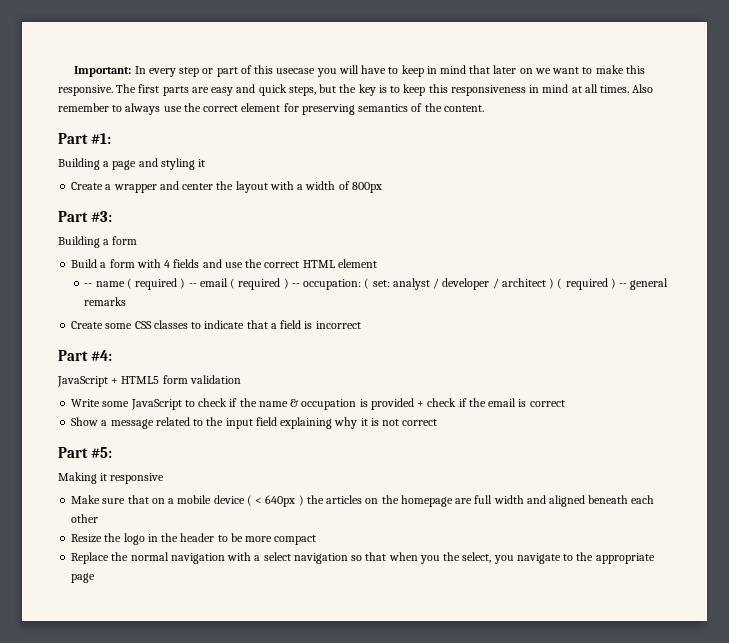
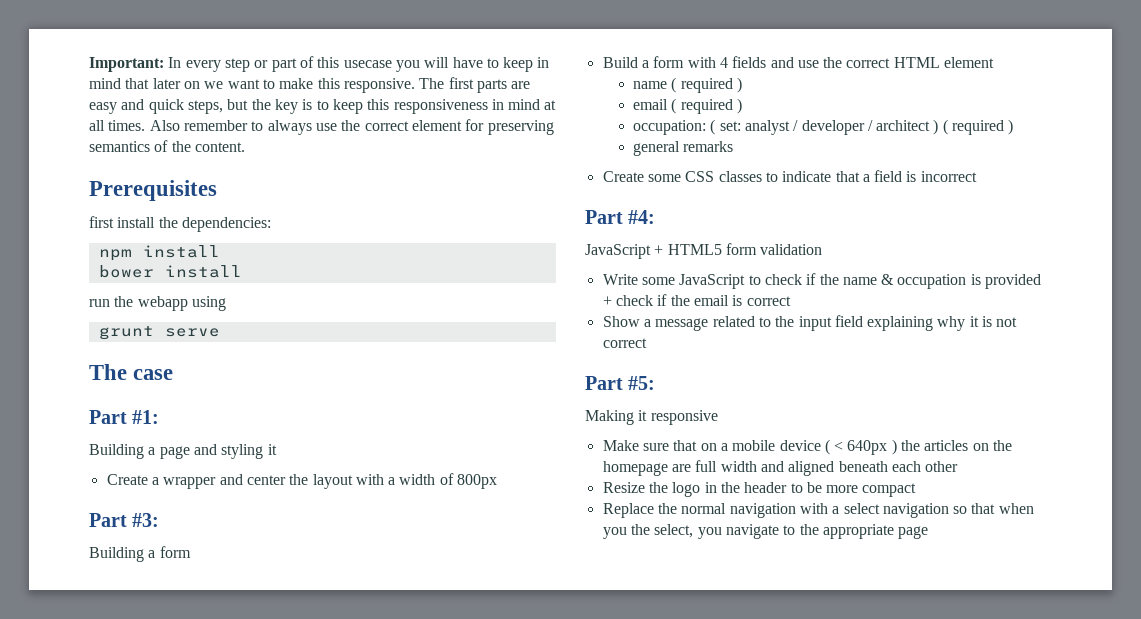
(484, 108) none -> [89,180,217,201] [89,216,271,232] [98,245,220,261] [98,265,242,278] [89,296,226,311] [98,326,220,340] [89,364,174,380] // Prerequisites // first install the dependencies: // npm install // bower install // run the webapp using // grunt serve // The case
[84,283,93,287] -- -> (995, 62) none
[188,283,197,287] -- -> (742, 85) //
[291,283,300,287] -- -> (742, 106) //
[618,283,627,287] -- -> (1014, 127) //

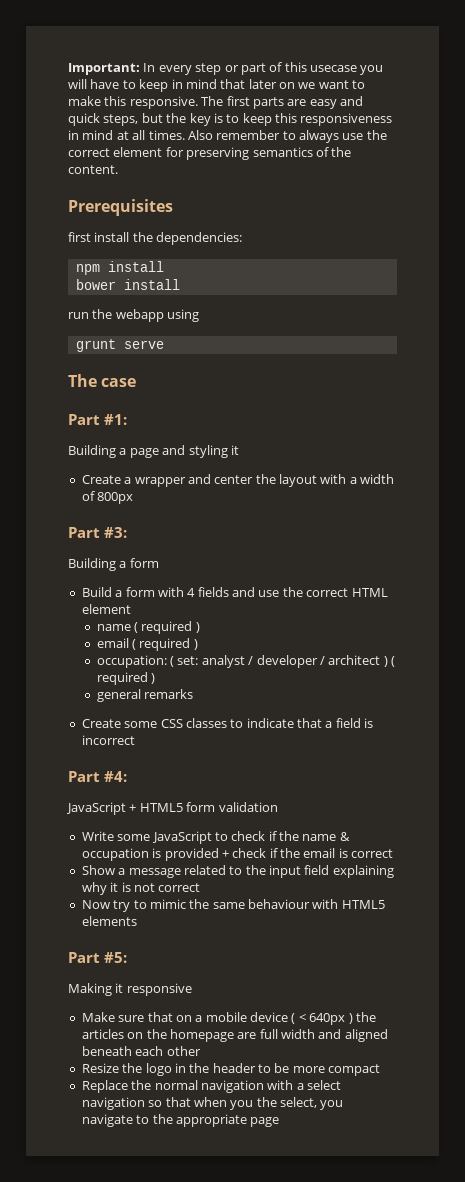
(647, 343) none -> [81,899,385,912] [81,916,137,926] // Now try to mimic the same behaviour with HTML5 elements

